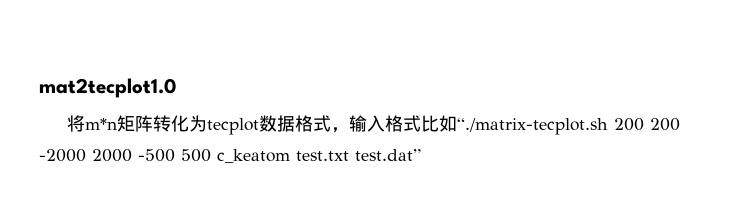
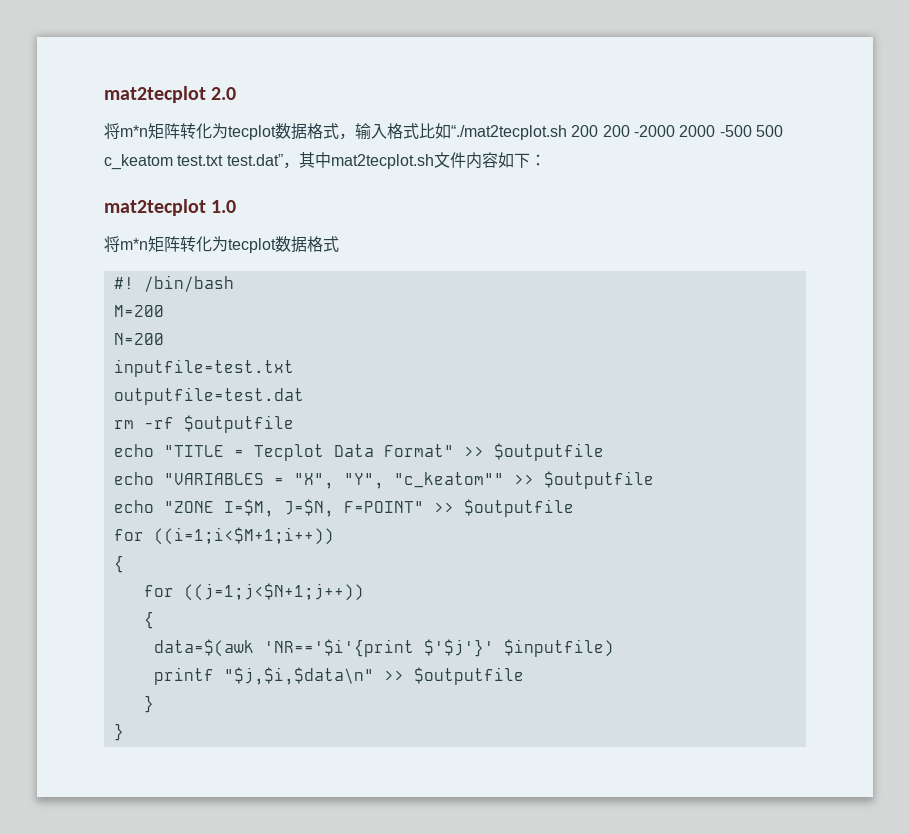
[39,78,176,98] mat2tecplot1.0 -> [104,86,237,103] mat2tecplot 2.0
[457,118,609,135] “./matrix-tecplot.sh -> [451,125,567,140] “./mat2tecplot.sh
(421, 155) none -> [282,152,546,169] [104,199,237,216] [104,236,339,253] [113,275,234,292] [113,305,164,317] [113,333,164,345] [113,359,294,377] [113,387,304,405] [113,415,294,433] [113,443,604,461] [113,471,654,489] [113,499,574,517] [113,527,334,545] [113,555,124,573] [143,583,364,601] [143,611,154,629] [153,639,614,657] [153,667,524,685] [143,695,154,713] [113,723,124,741] ，其中mat2tecplot.sh文件内容如下： // mat2tecplot 1.0 // 将m*n矩阵转化为tecplot数据格式 // #! /bin/bash // M=200 // N=200 // inputfile=test.txt // outputfile=test.dat // rm -rf $outputfile // echo "TITLE = Tecplot Data Format" >> $outputfile // echo "VARIABLES = "X", "Y", "c_keatom"" >> $outputfile // echo "ZONE I=$M, J=$N, F=POINT" >> $outputfile // for ((i=1;i<$M+1;i++)) // { // for ((j=1;j<$N+1;j++)) // { // data=$(awk 'NR=='$i'{print $'$j'}' $inputfile) // printf "$j,$i,$data\n" >> $outputfile // } // }

